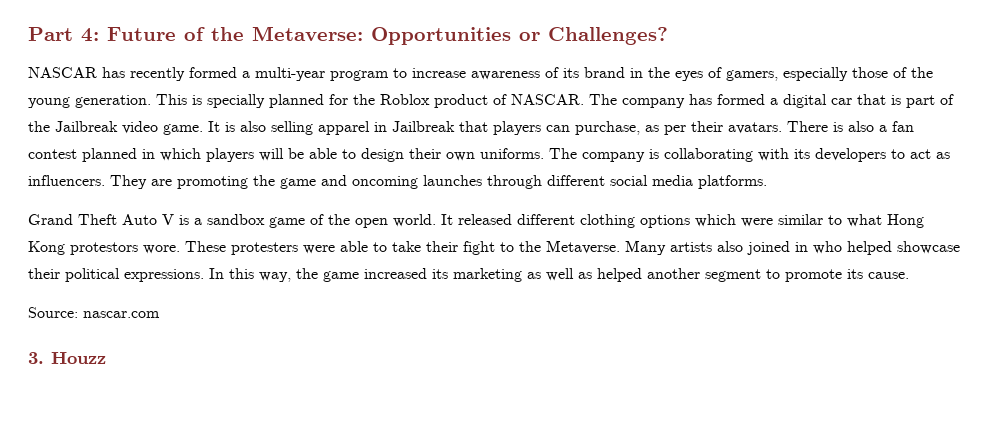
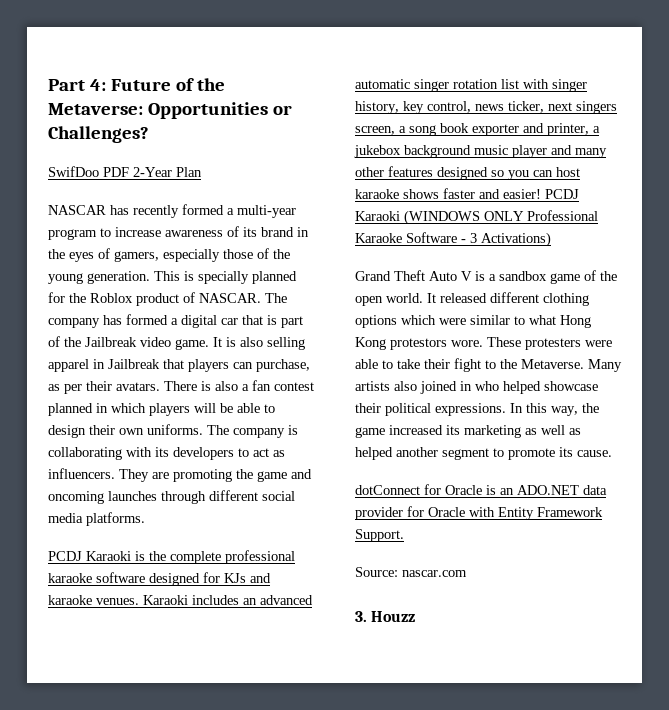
(668, 36) none -> [48,166,202,177] // SwifDoo PDF 2-Year Plan
(767, 182) none -> [48,550,295,564] [48,572,271,586] [48,595,313,605] [355,79,587,92] [355,101,617,114] [355,123,600,136] [354,145,607,158] [355,166,580,180] [355,188,579,199] [355,210,598,225] [355,232,551,247] // PCDJ Karaoki is the complete professional karaoke software designed for KJs and karaoke venues. Karaoki includes an advanced automatic singer rotation list with singer history, key control, news ticker, next singers screen, a song book exporter and printer, a jukebox background music player and many other features designed so you can host karaoke shows faster and easier! PCDJ Karaoki (WINDOWS ONLY Professional Karaoke Software - 3 Activations)
(909, 275) none -> [355,484,607,495] [355,506,603,520] [355,529,404,542] // dotConnect for Oracle is an ADO.NET data provider for Oracle with Entity Framework Support.

